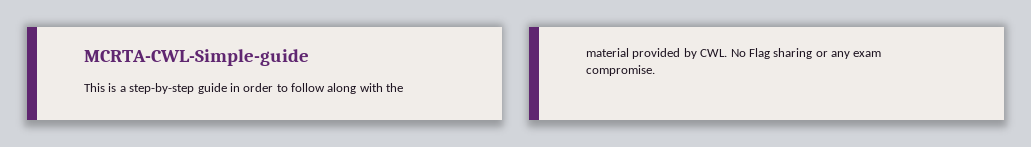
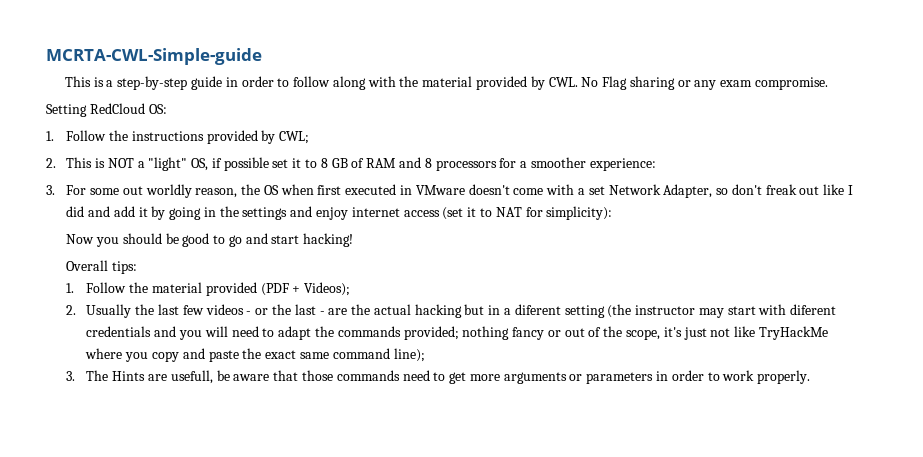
(655, 70) none -> [46,103,167,117] [46,130,310,144] [46,157,656,171] [46,184,853,198] [66,206,613,220] [66,233,354,247] [66,260,138,274] [66,282,351,296] [66,304,837,318] [86,326,828,340] [85,348,425,362] [66,370,811,384] // Setting RedCloud OS: // 1. Follow the instructions provided by CWL; // 2. This is NOT a "light" OS, if possible set it to 8 GB of RAM and 8 processors for a smoother experience: // 3. For some out worldly reason, the OS when first executed in VMware doesn't come with a set Network Adapter, so don't freak out like I did and add it by going in the settings and enjoy internet access (set it to NAT for simplicity): // Now you should be good to go and start hacking! // Overall tips: // 1. Follow the material provided (PDF + Videos); // 2. Usually the last few videos - or the last - are the actual hacking but in a diferent setting (the instructor may start with diferent credentials and you will need to adapt the commands provided; nothing fancy or out of the scope, it's just not like TryHackMe where you copy and paste the exact same command line); // 3. The Hints are usefull, be aware that those commands need to get more arguments or parameters in order to work properly.

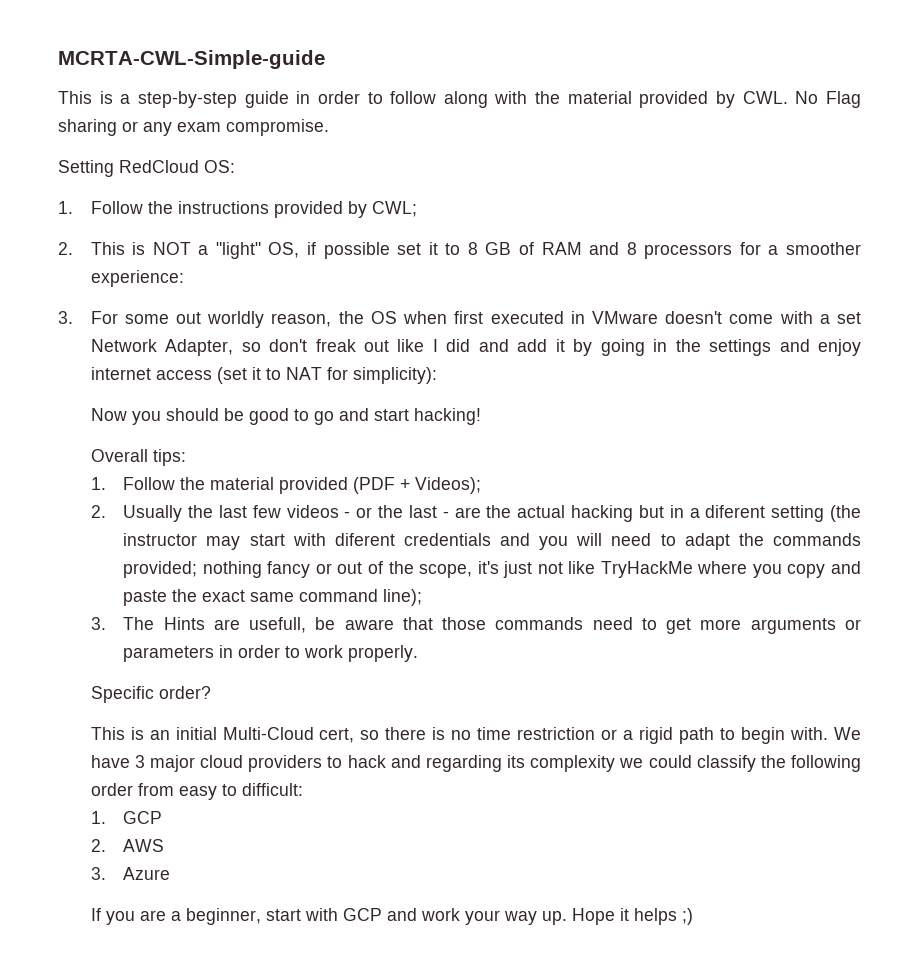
(811, 377) none -> [90,686,211,703] [90,727,862,744] [90,755,861,772] [90,783,303,800] [90,811,163,824] [90,839,165,852] [90,867,171,880] [90,908,693,925] // Specific order? // This is an initial Multi-Cloud cert, so there is no time restriction or a rigid path to begin with. We have 3 major cloud providers to hack and regarding its complexity we could classify the following order from easy to difficult: // 1. GCP // 2. AWS // 3. Azure // If you are a beginner, start with GCP and work your way up. Hope it helps ;)

